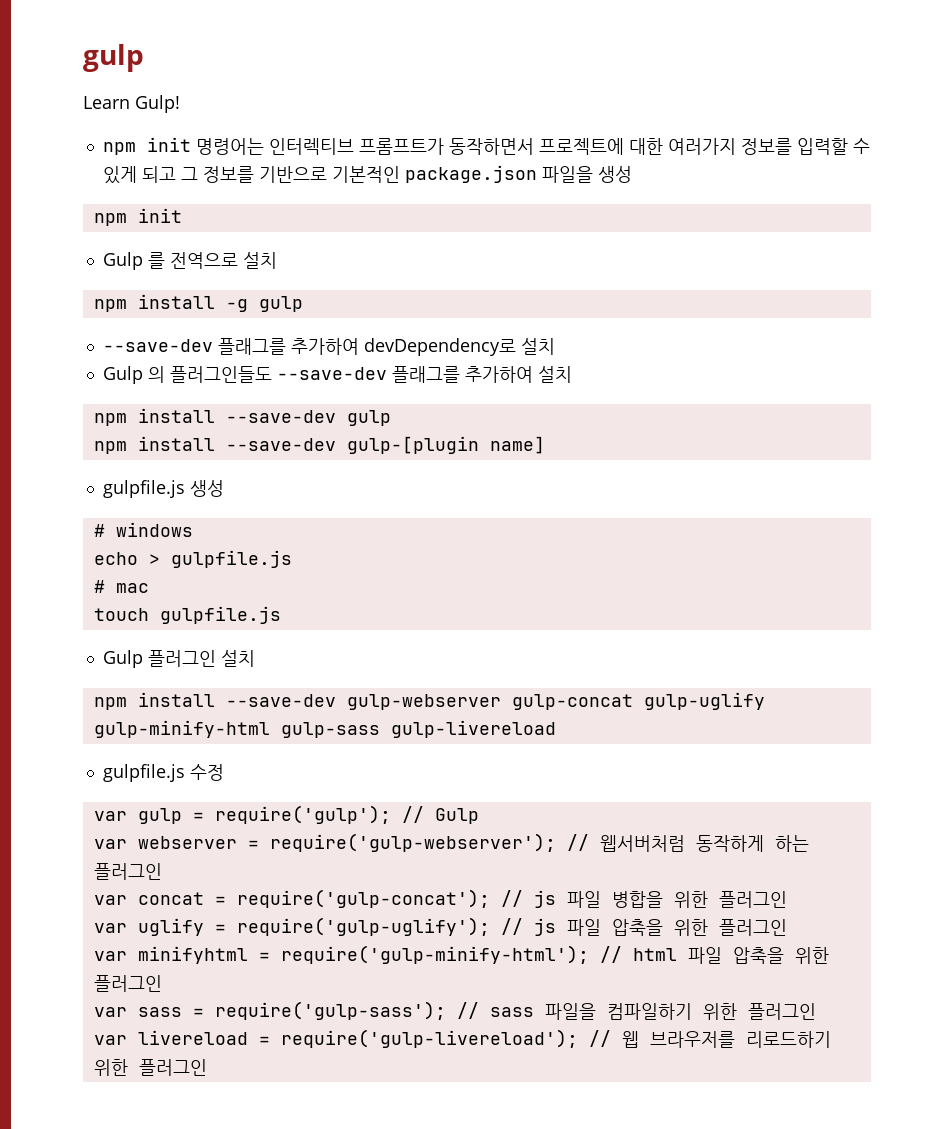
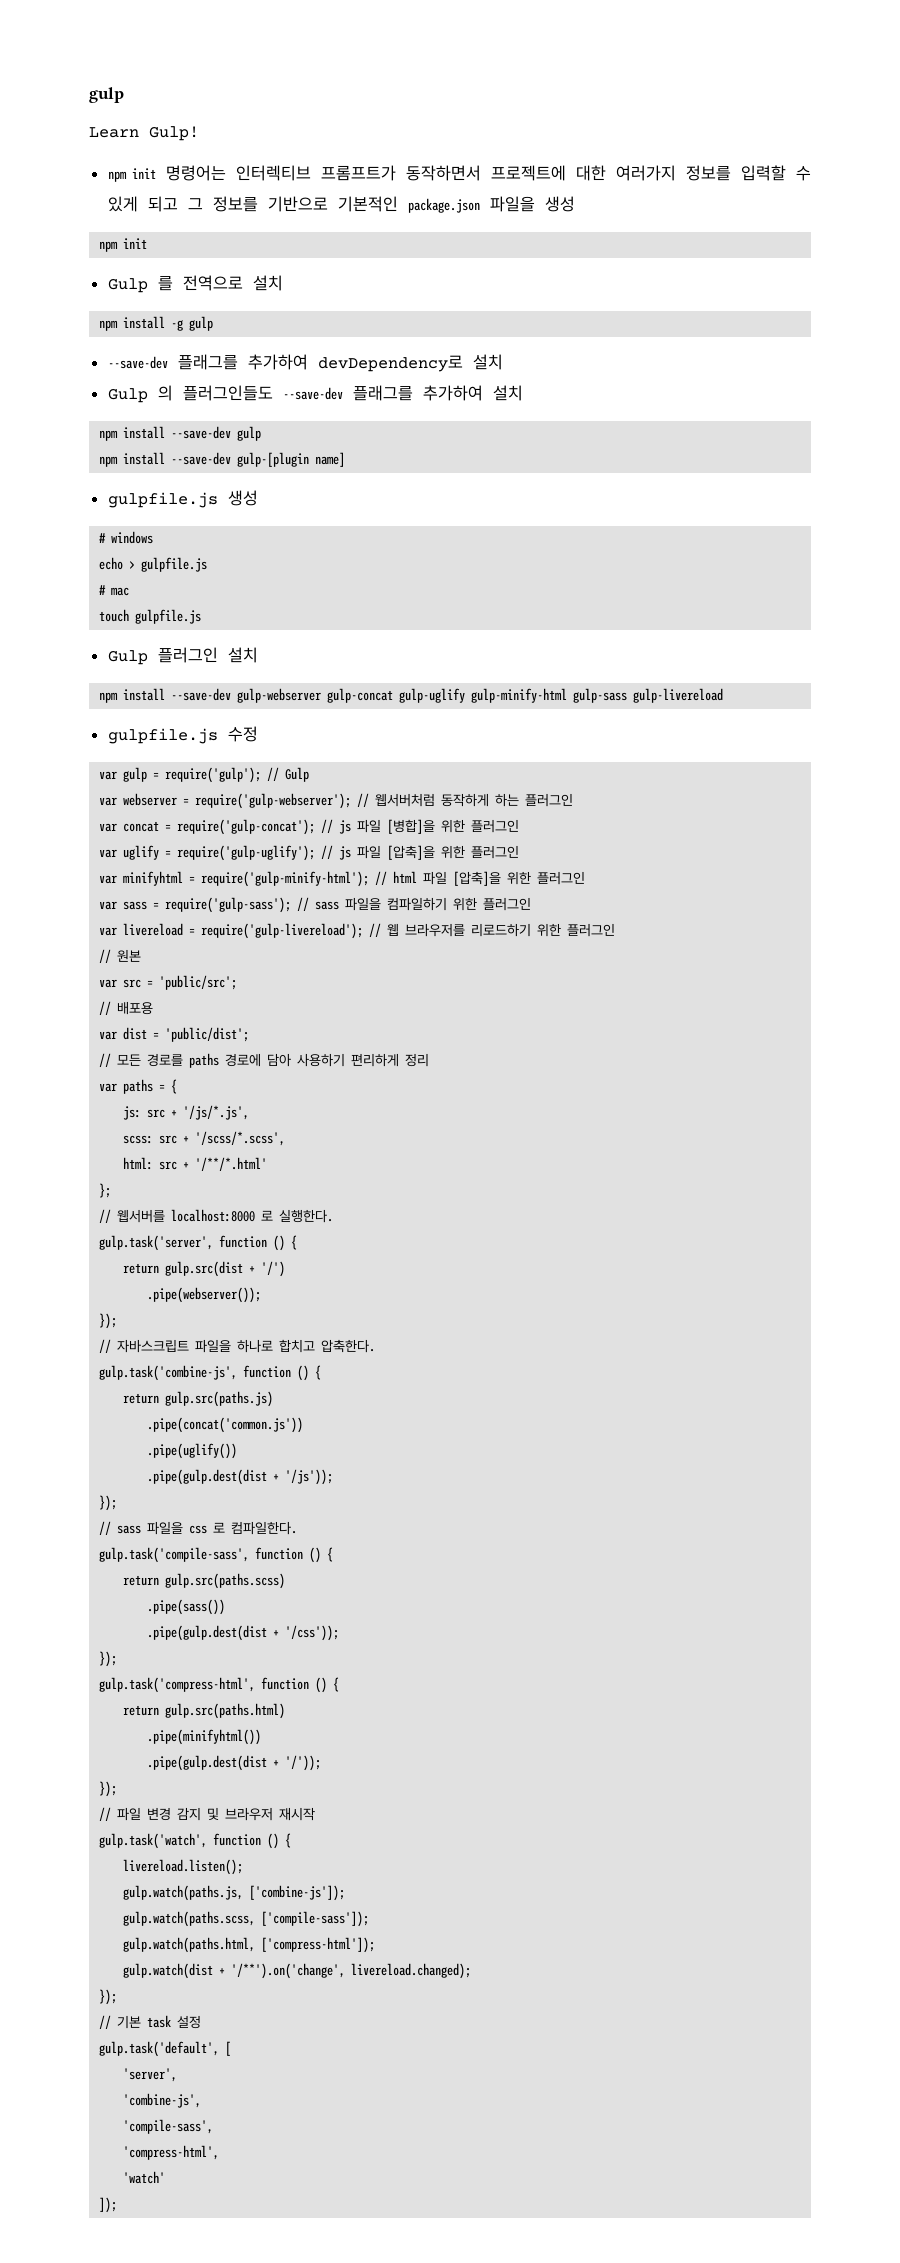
[611,891,663,908] 병합을 -> [387,819,436,834] [병합]을
[611,919,663,936] 압축을 -> [387,845,436,860] [압축]을
[732,947,784,964] 압축을 -> [453,871,502,886] [압축]을
(207, 1067) none -> [99,949,142,963] [99,975,238,990] [99,1001,154,1015] [99,1027,250,1042] [99,1053,430,1068] [99,1079,178,1094] [123,1105,250,1120] [123,1131,286,1146] [123,1157,268,1171] [99,1183,112,1198] [99,1209,334,1223] [99,1235,298,1251] [123,1261,286,1277] [147,1287,262,1303] [99,1313,118,1329] [99,1339,376,1353] [99,1365,322,1381] [123,1391,274,1407] [147,1417,304,1433] [147,1443,238,1459] [147,1469,334,1485] [99,1495,118,1511] [99,1521,298,1535] [99,1547,334,1563] [123,1573,286,1589] [147,1599,226,1615] [147,1625,340,1641] [99,1651,118,1667] [99,1677,340,1693] [123,1703,286,1719] [147,1729,262,1745] [147,1755,322,1771] [99,1781,118,1797] [99,1807,316,1821] [99,1833,292,1849] [123,1859,244,1875] [123,1885,346,1901] [123,1911,370,1927] [123,1937,376,1953] [123,1963,472,1979] [99,1989,118,2005] [99,2015,202,2029] [99,2041,232,2057] [123,2068,178,2082] [123,2093,202,2108] [123,2119,214,2134] [123,2145,220,2160] [123,2171,166,2184] [99,2197,118,2213] // // 원본 // var src = 'public/src'; // // 배포용 // var dist = 'public/dist'; // // 모든 경로를 paths 경로에 담아 사용하기 편리하게 정리 // var paths = { // js: src + '/js/*.js', // scss: src + '/scss/*.scss', // html: src + '/**/*.html' // }; // // 웹서버를 localhost:8000 로 실행한다. // gulp.task('server', function () { // return gulp.src(dist + '/') // .pipe(webserver()); // }); // // 자바스크립트 파일을 하나로 합치고 압축한다. // gulp.task('combine-js', function () { // return gulp.src(paths.js) // .pipe(concat('common.js')) // .pipe(uglify()) // .pipe(gulp.dest(dist + '/js')); // }); // // sass 파일을 css 로 컴파일한다. // gulp.task('compile-sass', function () { // return gulp.src(paths.scss) // .pipe(sass()) // .pipe(gulp.dest(dist + '/css')); // }); // gulp.task('compress-html', function () { // return gulp.src(paths.html) // .pipe(minifyhtml()) // .pipe(gulp.dest(dist + '/')); // }); // // 파일 변경 감지 및 브라우저 재시작 // gulp.task('watch', function () { // livereload.listen(); // gulp.watch(paths.js, ['combine-js']); // gulp.watch(paths.scss, ['compile-sass']); // gulp.watch(paths.html, ['compress-html']); // gulp.watch(dist + '/**').on('change', livereload.changed); // }); // // 기본 task 설정 // gulp.task('default', [ // 'server', // 'combine-js', // 'compile-sass', // 'compress-html', // 'watch' // ]);

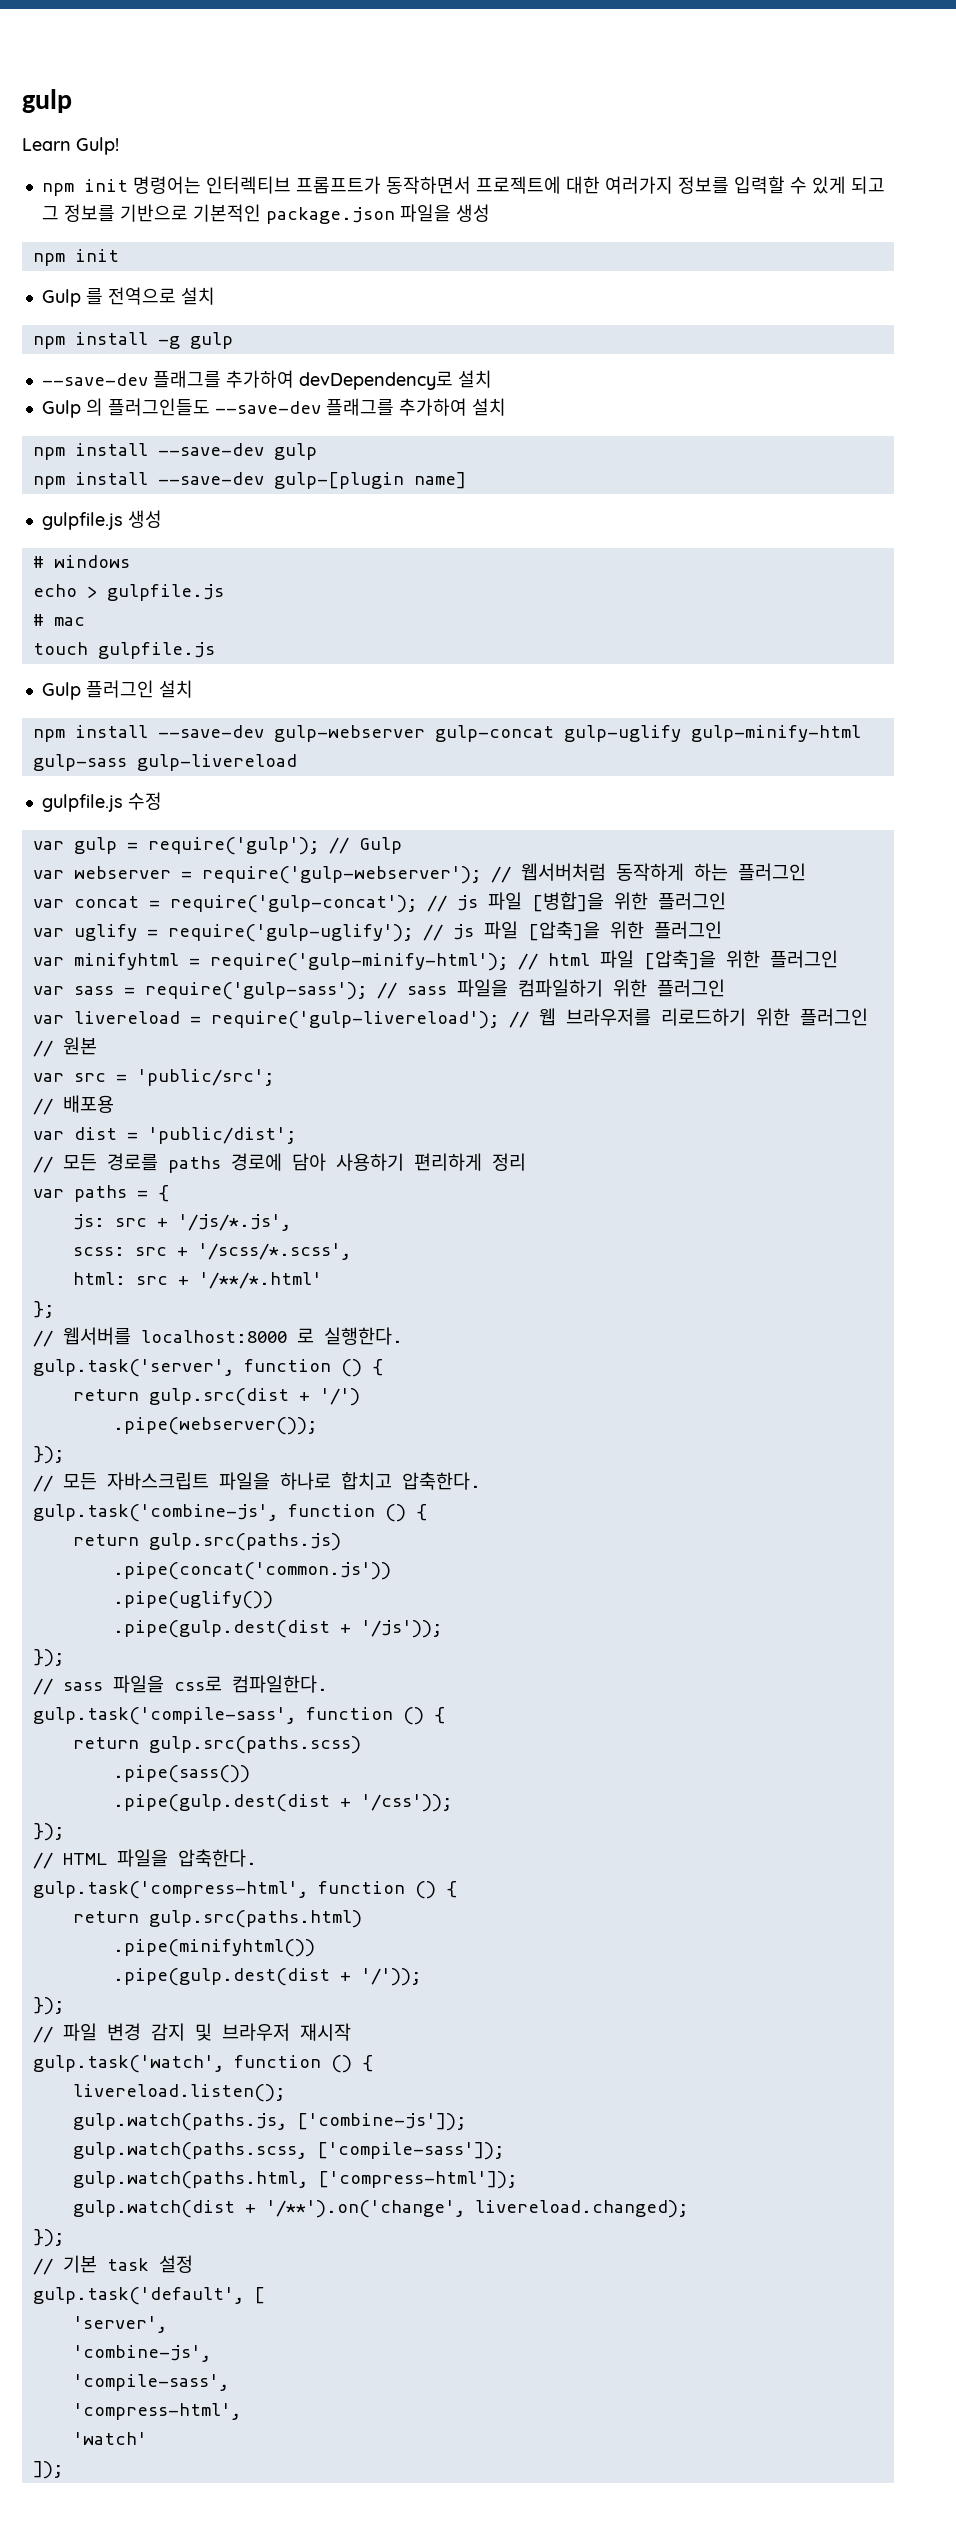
(112, 1346) none -> [62,1473,97,1490] 모든
[189,1522,226,1534] css 로 -> [173,1676,222,1691] css로
(118, 1659) none -> [32,1849,257,1869] // // HTML 파일을 압축한다.

